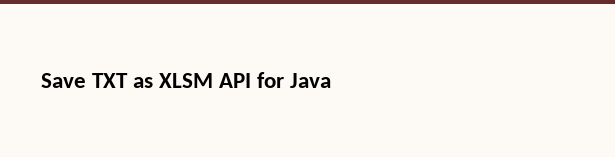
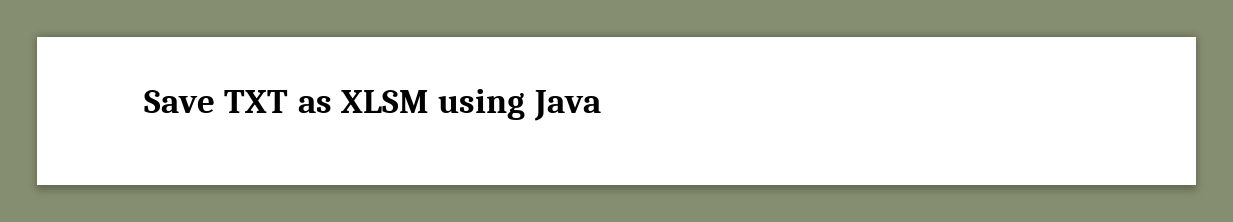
[219,72,285,88] API for -> [438,89,526,120] using

